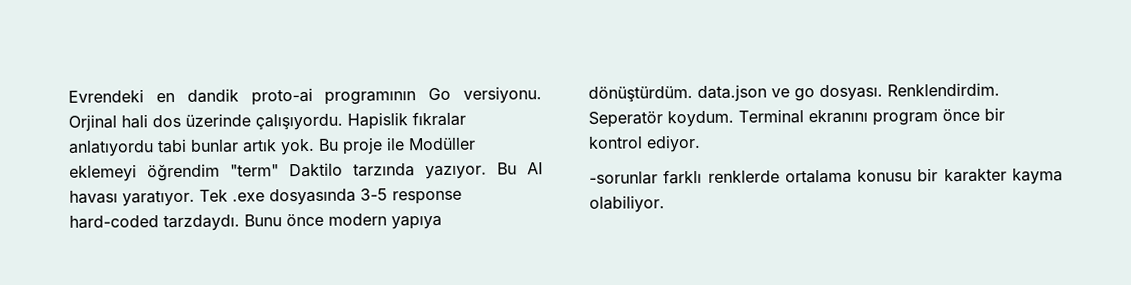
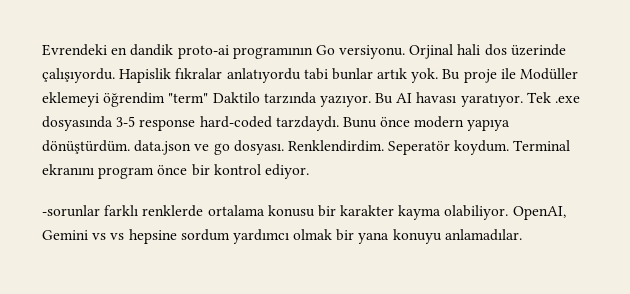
(665, 204) none -> [512,206,566,220] [42,229,522,244] OpenAI, Gemini vs vs hepsine sordum yardımcı olmak bir yana konuyu anlamadılar.

